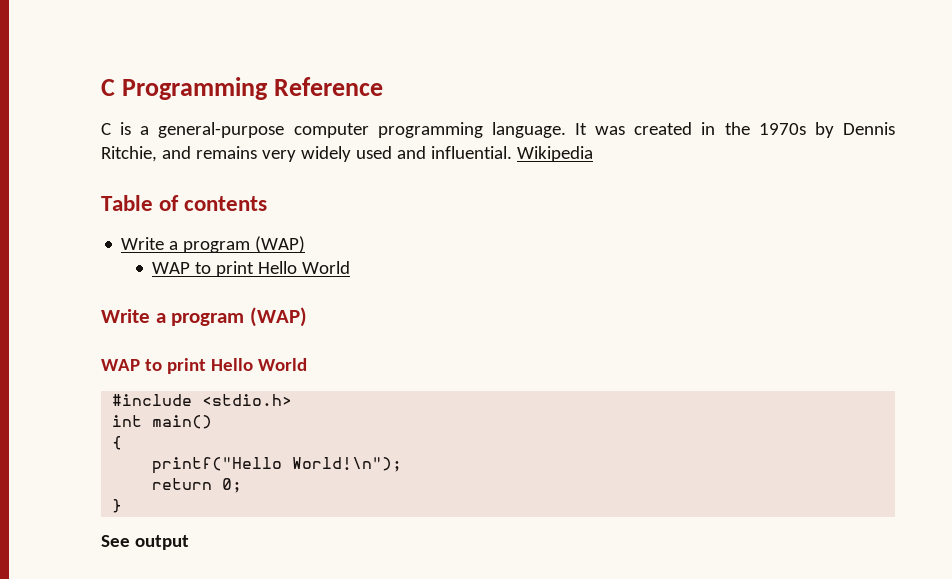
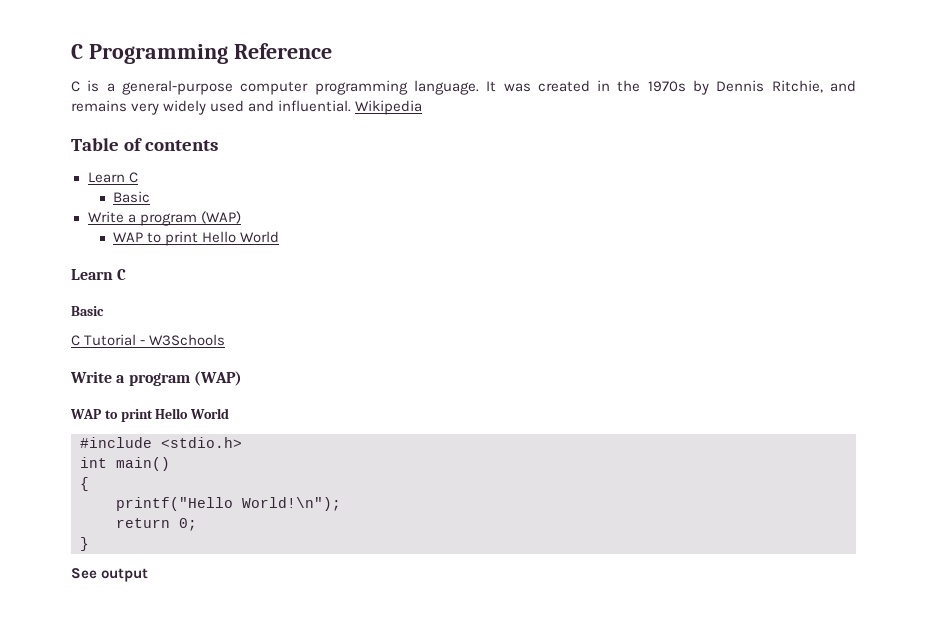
[121,236,306,253] [152,261,351,277] // Write a program (WAP) // WAP to print Hello World -> [87,172,138,183] [113,191,151,203] [87,211,241,226] [113,231,280,246] [71,269,127,280] [71,306,104,316] [71,334,226,346] // Learn C // Basic // Write a program (WAP) // WAP to print Hello World // Learn C // Basic // C Tutorial - W3Schools

